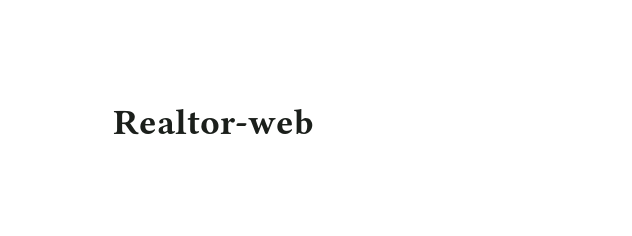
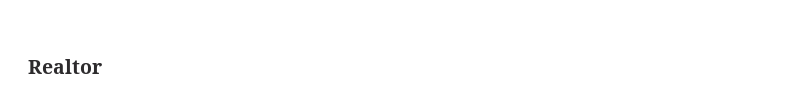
[113,109,314,135] Realtor-web -> [28,59,102,74] Realtor

